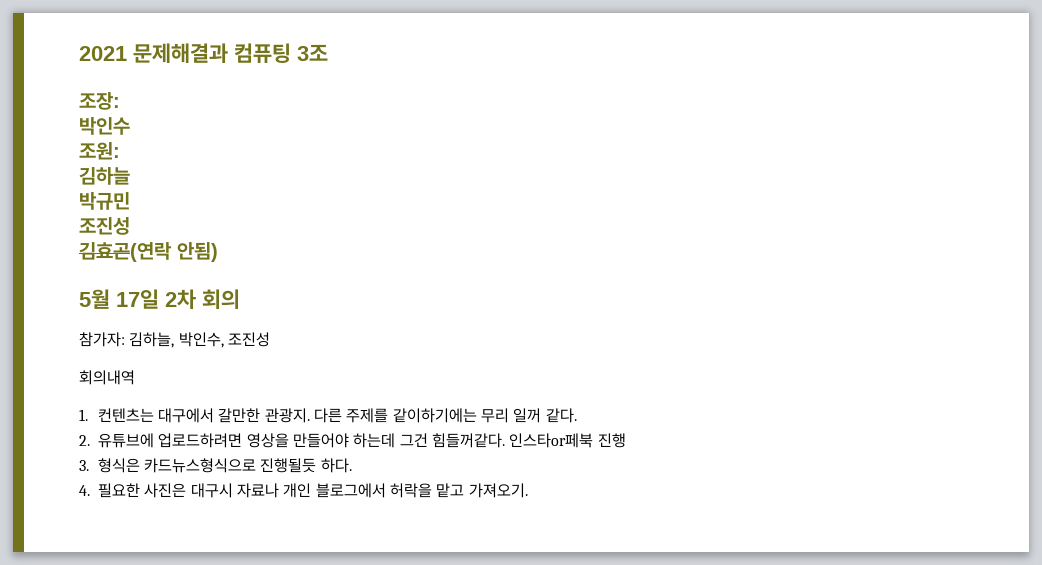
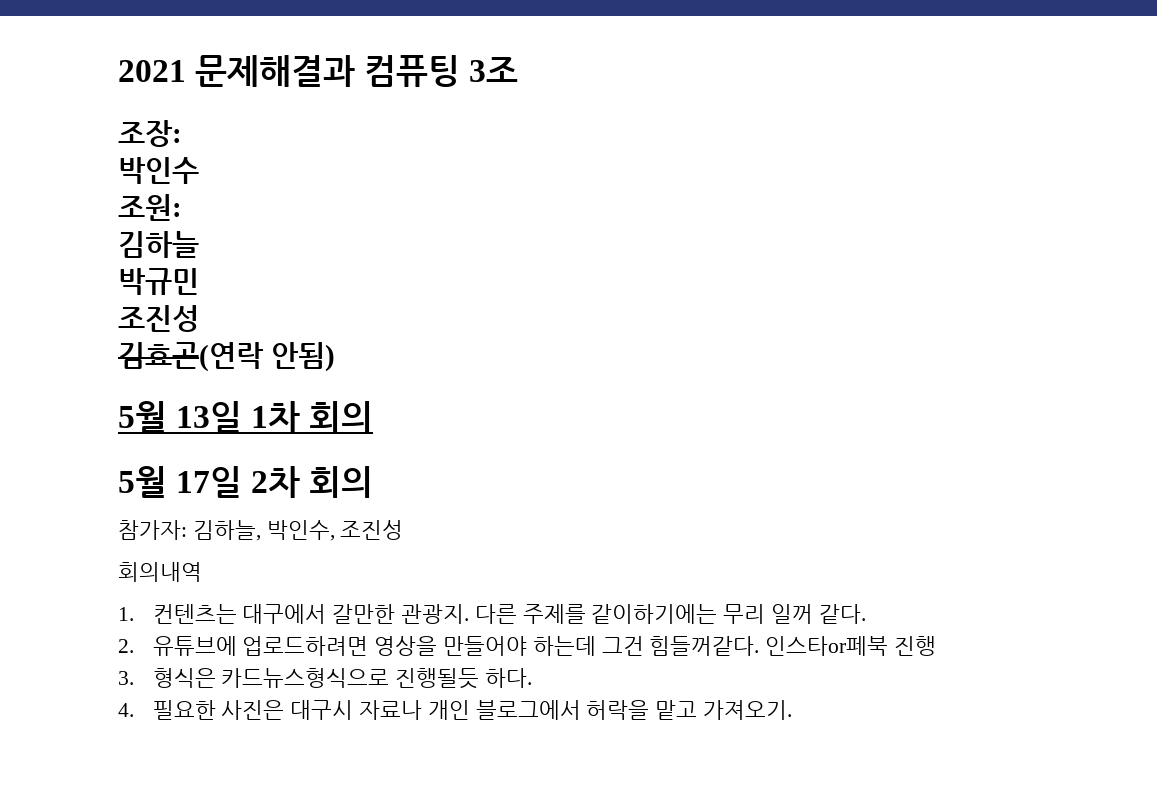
(218, 252) none -> [118,401,374,433] // 5월 13일 1차 회의

